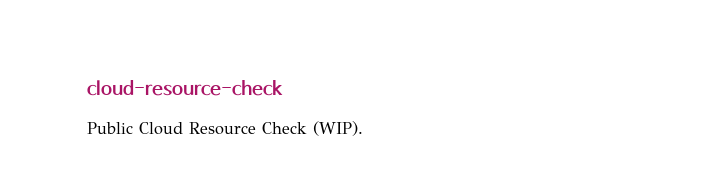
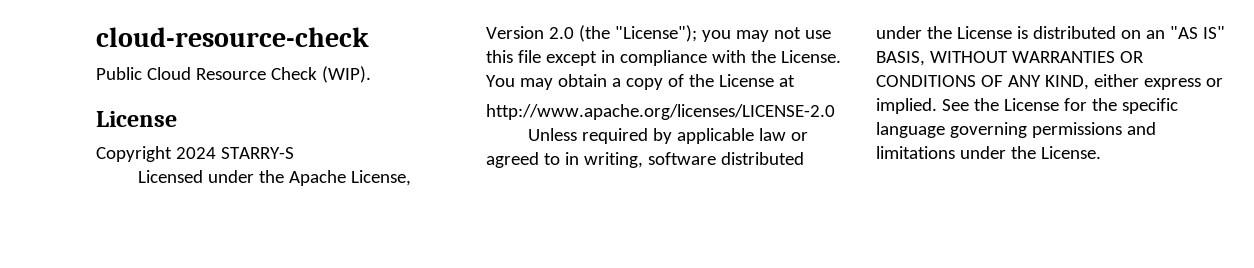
(363, 128) none -> [96,111,177,127] [96,146,294,162] [138,170,412,186] [486,25,831,42] [486,50,841,66] [486,74,795,90] [486,104,835,120] [528,128,809,144] [486,152,804,168] [876,26,1225,39] [876,51,1144,66] [876,74,1223,90] [876,98,1178,114] [876,122,1156,138] [876,146,1101,159] // License // Copyright 2024 STARRY-S // Licensed under the Apache License, Version 2.0 (the "License"); you may not use this file except in compliance with the License. You may obtain a copy of the License at // http://www.apache.org/licenses/LICENSE-2.0 // Unless required by applicable law or agreed to in writing, software distributed under the License is distributed on an "AS IS" BASIS, WITHOUT WARRANTIES OR CONDITIONS OF ANY KIND, either express or implied. See the License for the specific language governing permissions and limitations under the License.

